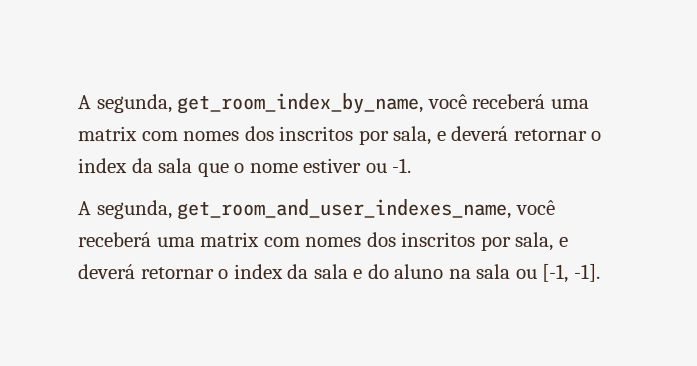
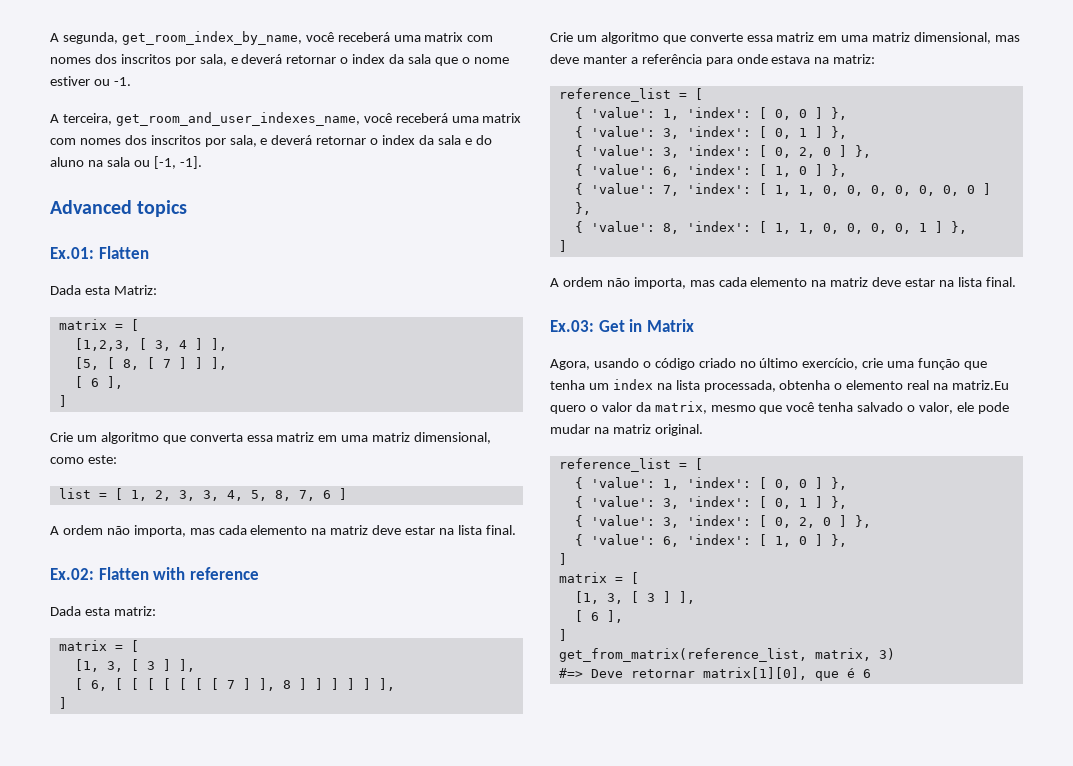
[96,200,173,220] segunda, -> [62,113,112,125] terceira,
(601, 272) none -> [50,200,188,217] [50,246,149,259] [50,285,157,295] [58,319,139,331] [74,338,227,351] [74,357,227,370] [74,376,123,389] [58,395,67,407] [50,432,492,444] [50,455,117,464] [58,488,347,501] [50,525,516,537] [50,567,259,580] [50,606,156,616] [58,640,139,652] [74,659,195,672] [74,678,395,691] [58,697,67,709] [550,32,1021,44] [550,54,876,66] [558,88,703,102] [574,107,847,120] [574,126,847,139] [574,145,871,158] [574,164,847,177] [574,183,991,196] [574,202,591,215] [574,221,967,234] [558,240,567,252] [550,277,1016,289] [550,319,694,332] [550,358,988,370] [550,379,1010,392] [550,401,1009,414] [550,424,703,436] [558,458,703,472] [574,477,847,490] [574,496,847,509] [574,515,871,528] [574,534,847,547] [558,553,567,565] [558,572,639,584] [574,591,695,604] [574,610,623,623] [558,629,567,641] [558,648,895,662] [558,667,871,681] // Advanced topics // Ex.01: Flatten // Dada esta Matriz: // matrix = [ // [1,2,3, [ 3, 4 ] ], // [5, [ 8, [ 7 ] ] ], // [ 6 ], // ] // Crie um algoritmo que converta essa matriz em uma matriz dimensional, como este: // list = [ 1, 2, 3, 3, 4, 5, 8, 7, 6 ] // A ordem não importa, mas cada elemento na matriz deve estar na lista final. // Ex.02: Flatten with reference // Dada esta matriz: // matrix = [ // [1, 3, [ 3 ] ], // [ 6, [ [ [ [ [ [ [ 7 ] ], 8 ] ] ] ] ] ], // ] // Crie um algoritmo que converte essa matriz em uma matriz dimensional, mas deve manter a referência para onde estava na matriz: // reference_list = [ // { 'value': 1, 'index': [ 0, 0 ] }, // { 'value': 3, 'index': [ 0, 1 ] }, // { 'value': 3, 'index': [ 0, 2, 0 ] }, // { 'value': 6, 'index': [ 1, 0 ] }, // { 'value': 7, 'index': [ 1, 1, 0, 0, 0, 0, 0, 0, 0 ] }, // { 'value': 8, 'index': [ 1, 1, 0, 0, 0, 0, 1 ] }, // ] // A ordem não importa, mas cada elemento na matriz deve estar na lista final. // Ex.03: Get in Matrix // Agora, usando o código criado no último exercício, crie uma função que tenha um index na lista processada, obtenha o elemento real na matriz.Eu quero o valor da matrix, mesmo que você tenha salvado o valor, ele pode mudar na matriz original. // reference_list = [ // { 'value': 1, 'index': [ 0, 0 ] }, // { 'value': 3, 'index': [ 0, 1 ] }, // { 'value': 3, 'index': [ 0, 2, 0 ] }, // { 'value': 6, 'index': [ 1, 0 ] }, // ] // matrix = [ // [1, 3, [ 3 ] ], // [ 6 ], // ] // get_from_matrix(reference_list, matrix, 3) // #=> Deve retornar matrix[1][0], que é 6

